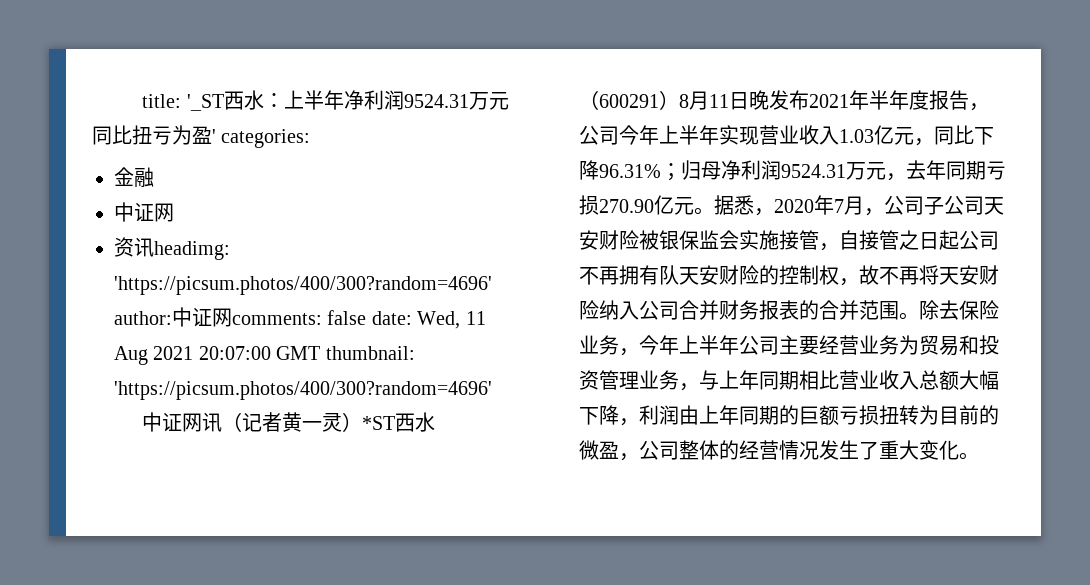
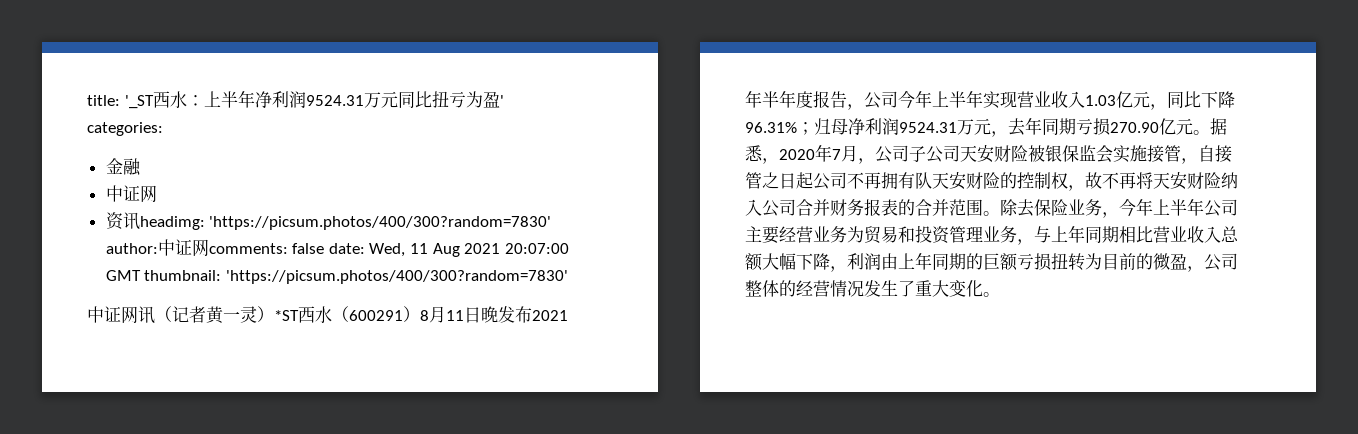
[114,276,492,295] 'https://picsum.photos/400/300?random=4696' -> [209,216,552,230] 'https://picsum.photos/400/300?random=7830'
[114,381,492,400] 'https://picsum.photos/400/300?random=4696' -> [225,270,568,284] 'https://picsum.photos/400/300?random=7830'

